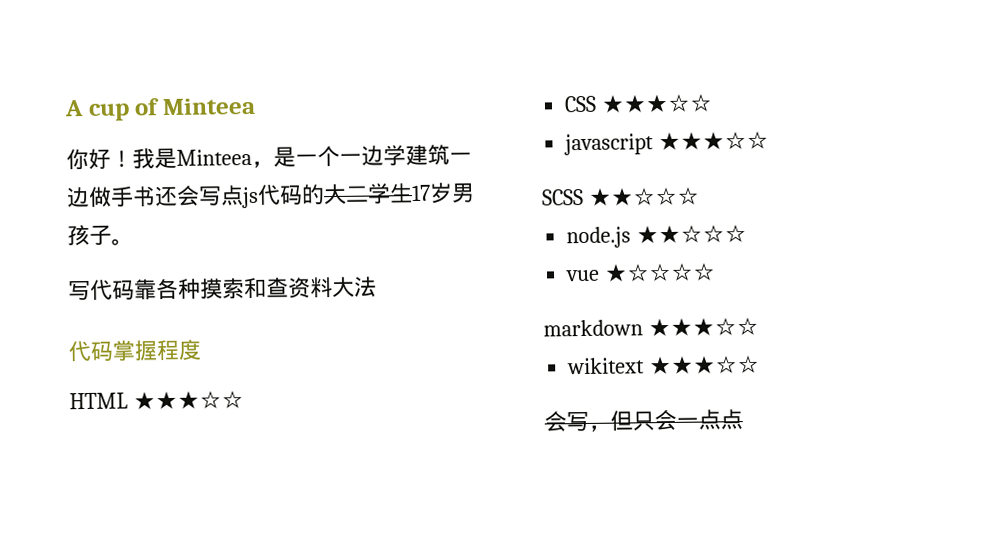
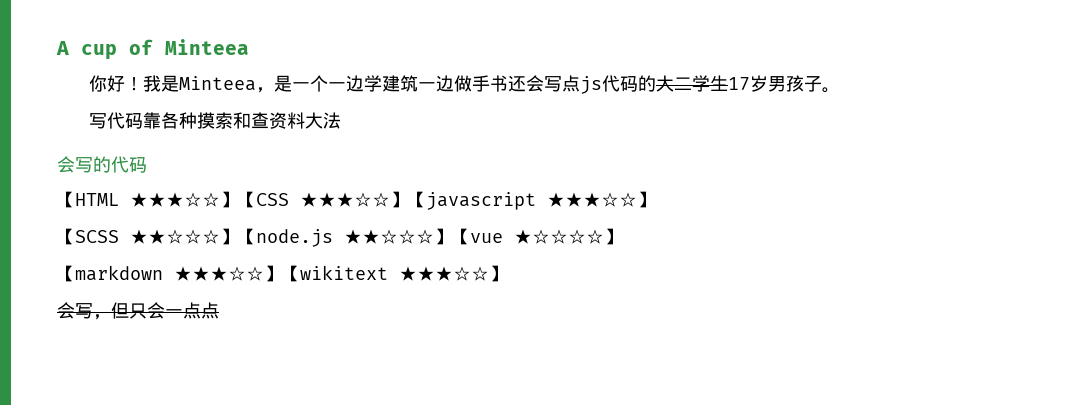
[68,339,202,362] 代码掌握程度 // -> [57,156,147,173] [57,191,75,208] 会写的代码 // 【
(244, 400) // -> [220,191,256,208] 】【
(714, 103) // -> [390,191,426,208] 】【
(770, 140) // -> [637,191,655,208] [57,228,75,245] 】 // 【
(700, 196) // -> [220,228,256,245] 】【
(748, 234) // -> [434,228,470,245] 】【
(717, 272) // -> [604,228,622,245] [57,265,75,282] 】 // 【
(759, 326) // -> [264,265,300,282] 】【
(761, 364) none -> [489,265,507,282] 】

